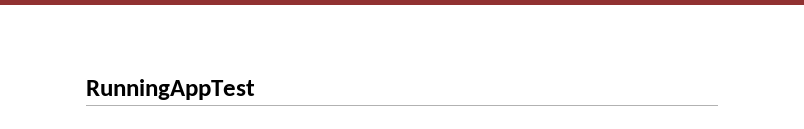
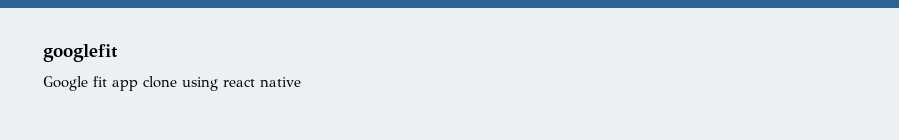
[86,79,255,100] RunningAppTest -> [43,44,118,62] [43,76,301,91] googlefit // Google fit app clone using react native

